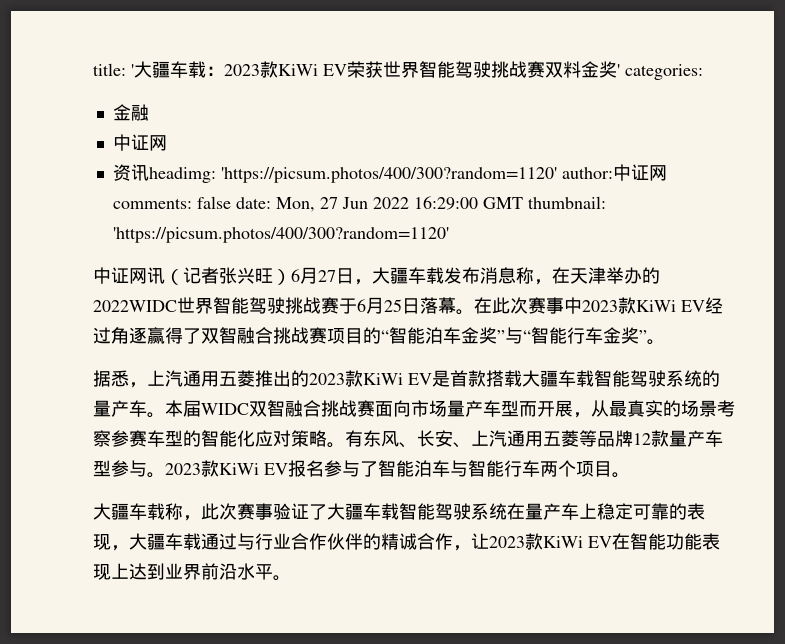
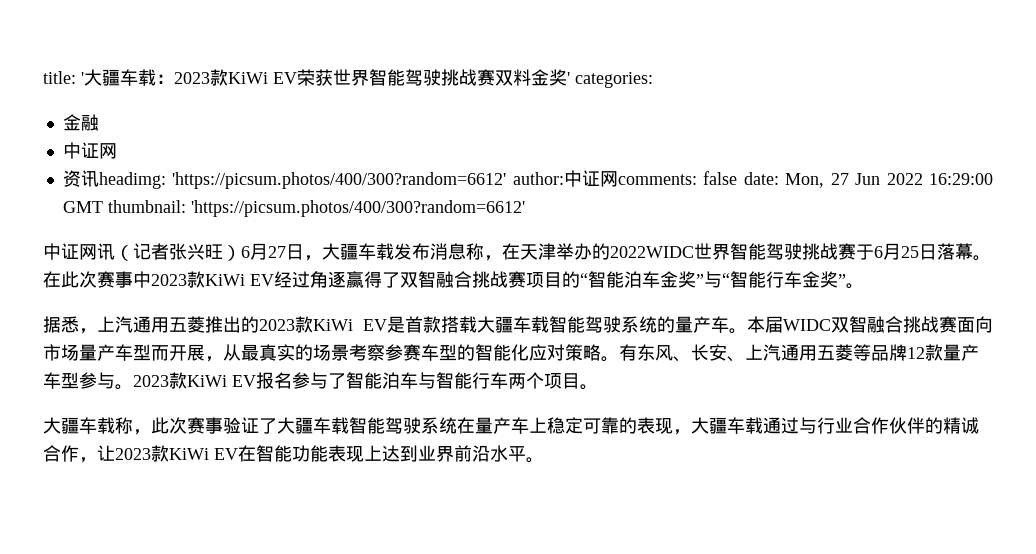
[220,167,557,183] 'https://picsum.photos/400/300?random=1120' -> [172,172,507,189] 'https://picsum.photos/400/300?random=6612'
[112,227,449,243] 'https://picsum.photos/400/300?random=1120' -> [190,200,525,217] 'https://picsum.photos/400/300?random=6612'

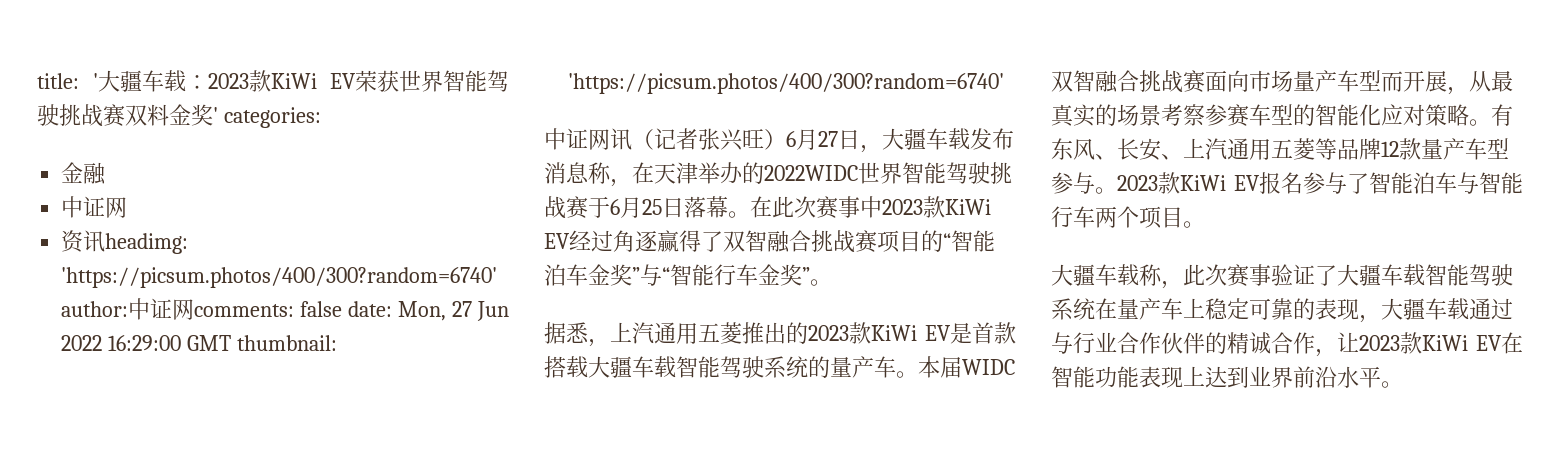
[172,172,507,189] 'https://picsum.photos/400/300?random=6612' -> [61,267,498,288] 'https://picsum.photos/400/300?random=6740'
[190,200,525,217] 'https://picsum.photos/400/300?random=6612' -> [568,73,1005,94] 'https://picsum.photos/400/300?random=6740'

